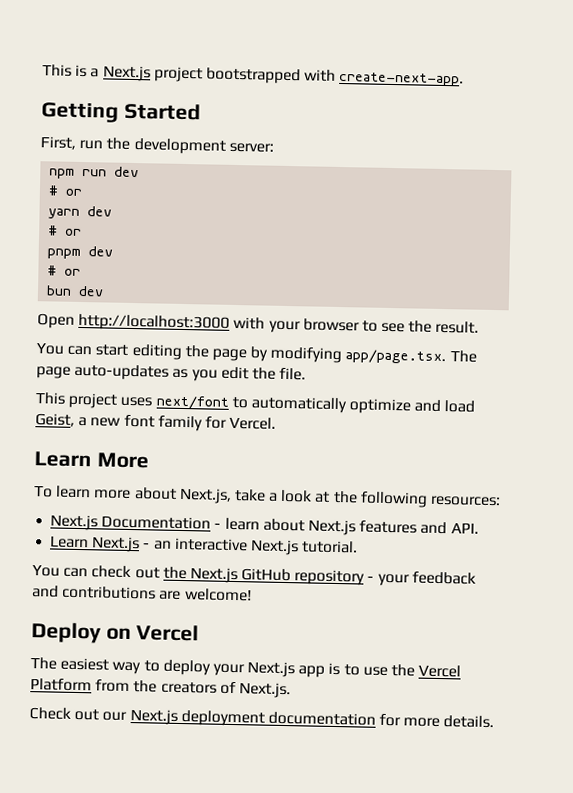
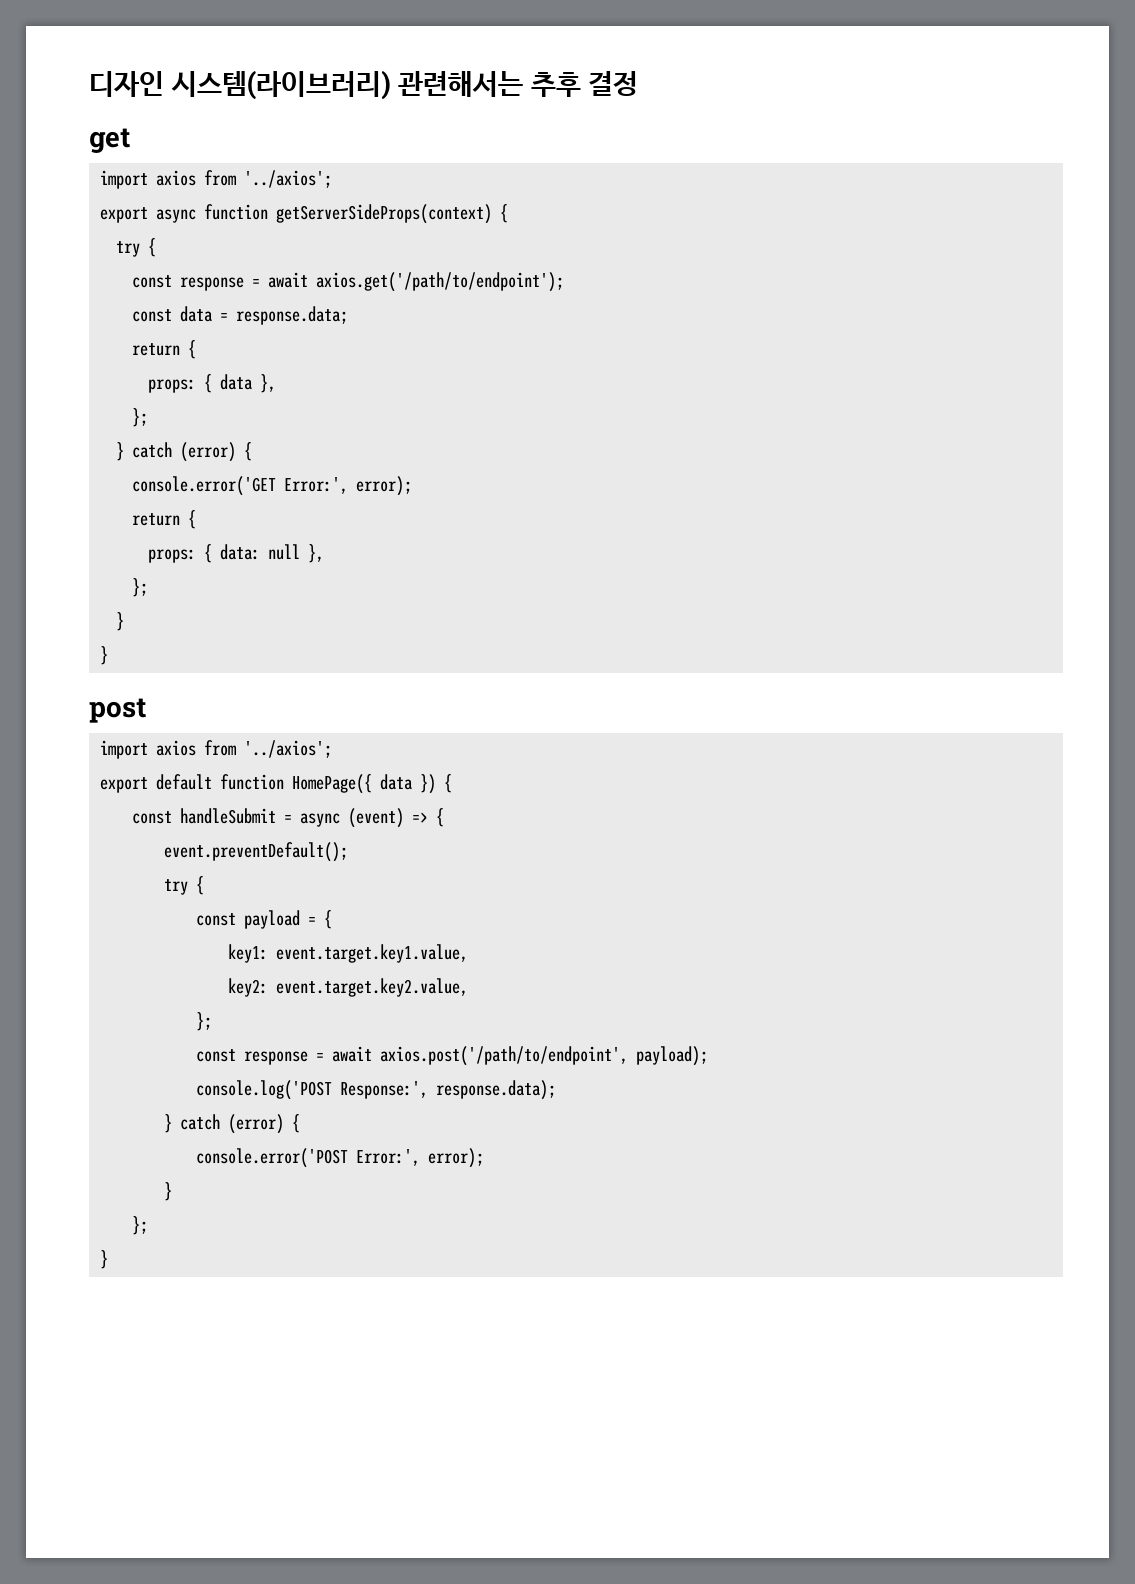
[42,64,465,87] [41,102,201,123] [40,136,274,155] [49,166,140,179] [48,185,83,197] [48,206,113,219] [48,225,83,237] [47,246,114,260] [47,265,82,277] [46,285,105,297] [37,313,480,334] [36,342,477,365] [36,363,307,382] [35,392,476,415] [35,413,277,432] [34,451,149,469] [34,485,502,508] [50,514,479,536] [50,535,359,556] [32,564,476,587] [32,585,252,602] [31,622,200,644] [30,657,462,678] [30,678,291,699] [29,707,495,729] This is a Next.js project bootstrapped with create-next-app. // Getting Started // First, run the development server: // npm run dev // # or // yarn dev // # or // pnpm dev // # or // bun dev // Open http://localhost:3000 with your browser to see the result. // You can start editing the page by modifying app/page.tsx. The page auto-updates as you edit the file. // This project uses next/font to automatically optimize and load Geist, a new font family for Vercel. // Learn More // To learn more about Next.js, take a look at the following resources: // Next.js Documentation - learn about Next.js features and API. // Learn Next.js - an interactive Next.js tutorial. // You can check out the Next.js GitHub repository - your feedback and contributions are welcome! // Deploy on Vercel // The easiest way to deploy your Next.js app is to use the Vercel Platform from the creators of Next.js. // Check out our Next.js deployment documentation for more details. -> [89,70,639,100] [89,128,130,153] [99,170,332,189] [99,204,508,224] [115,238,156,257] [131,272,564,292] [131,306,348,325] [131,340,196,359] [147,374,276,393] [131,408,148,427] [115,442,252,462] [131,476,412,496] [131,510,196,529] [147,544,324,563] [131,578,148,597] [115,612,124,631] [99,646,108,665] [89,698,146,723] [99,740,332,759] [99,774,452,794] [131,808,444,828] [163,842,348,862] [163,876,204,895] [195,910,332,929] [227,944,468,963] [227,978,468,997] [195,1012,212,1031] [195,1046,708,1066] [195,1080,556,1100] [163,1114,300,1134] [195,1148,484,1168] [163,1182,172,1201] [131,1216,148,1235] [99,1250,108,1269] 디자인 시스템(라이브러리) 관련해서는 추후 결정 // get // import axios from '../axios'; // export async function getServerSideProps(context) { // try { // const response = await axios.get('/path/to/endpoint'); // const data = response.data; // return { // props: { data }, // }; // } catch (error) { // console.error('GET Error:', error); // return { // props: { data: null }, // }; // } // } // post // import axios from '../axios'; // export default function HomePage({ data }) { // const handleSubmit = async (event) => { // event.preventDefault(); // try { // const payload = { // key1: event.target.key1.value, // key2: event.target.key2.value, // }; // const response = await axios.post('/path/to/endpoint', payload); // console.log('POST Response:', response.data); // } catch (error) { // console.error('POST Error:', error); // } // }; // }

